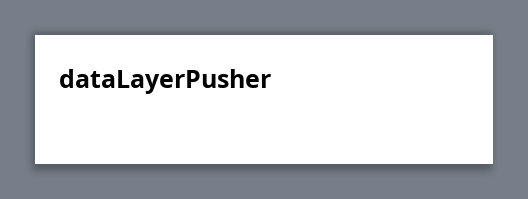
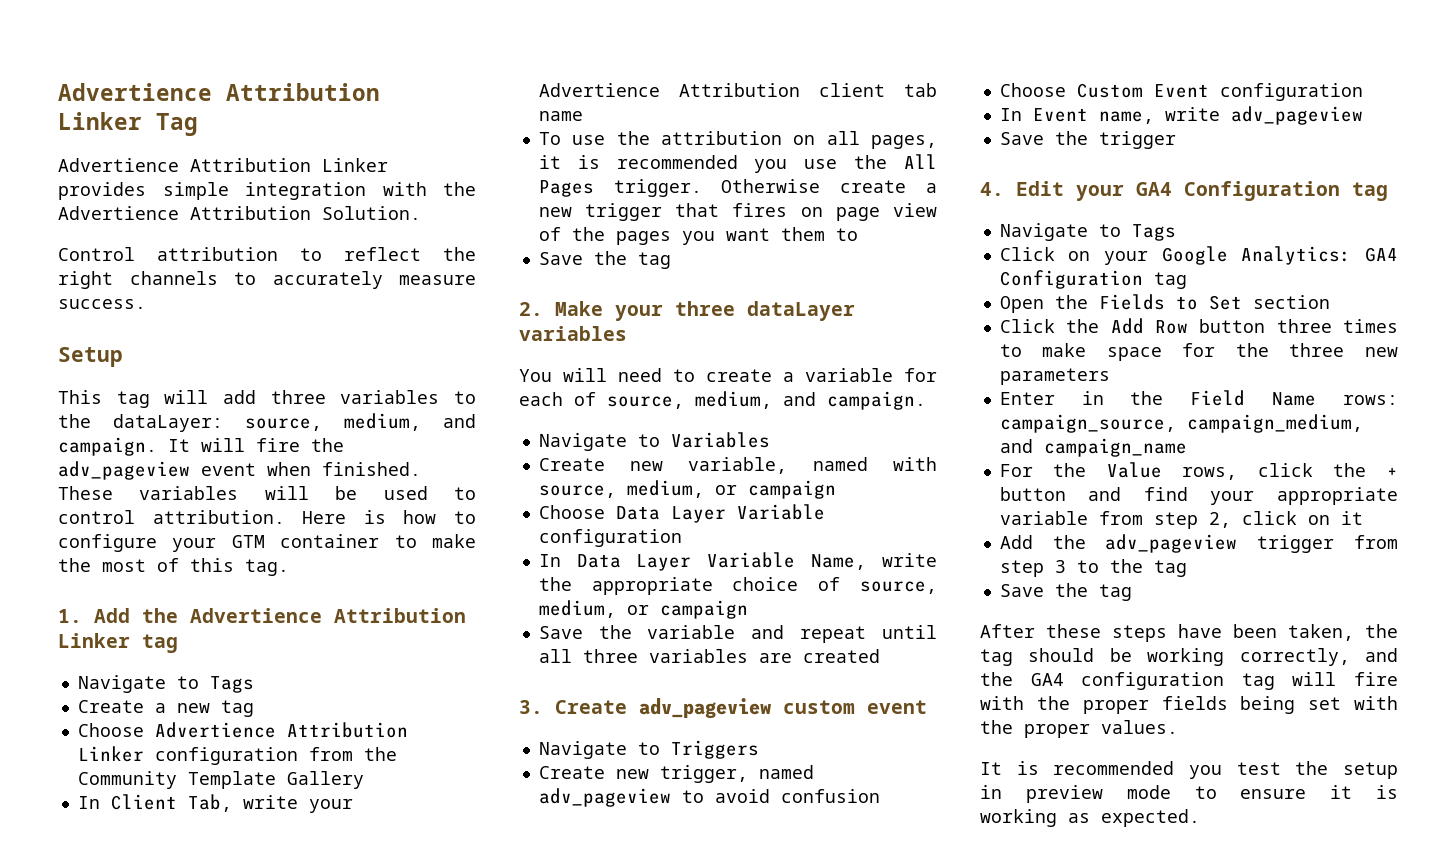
[59,69,271,94] dataLayerPusher -> [58,83,380,101] [58,112,198,136] [58,158,388,172] [58,182,476,200] [58,206,421,220] [58,247,476,261] [58,271,476,289] [58,299,146,309] [58,347,123,367] [58,390,476,408] [58,413,476,432] [58,437,344,456] [58,461,421,480] [58,486,476,500] [58,510,477,524] [58,534,476,552] [58,558,289,576] [58,608,466,623] [58,633,178,653] [77,675,254,693] [77,700,254,717] [77,722,408,738] [77,746,397,765] [77,771,364,789] [77,794,353,813] [538,83,937,97] [538,111,583,121] [538,131,937,149] [538,154,937,173] [538,179,937,197] [538,203,937,221] [538,227,858,245] [538,251,671,269] [519,301,855,321] [519,326,627,341] [519,368,937,382] [519,391,926,410] [538,432,770,451] [538,457,937,474] [538,480,836,499] [538,504,825,523] [538,529,682,547] [538,552,937,571] [538,577,937,595] [538,600,748,619] [538,625,937,643] [538,649,880,663] [519,698,927,719] [538,740,759,759] [538,765,814,783] [538,788,880,807] [999,83,1363,101] [999,106,1363,125] [999,131,1176,149] [980,181,1388,201] [999,223,1176,241] [999,246,1398,265] [999,270,1187,289] [999,294,1330,313] [999,318,1398,334] [999,343,1398,361] [999,368,1110,385] [999,390,1398,406] [999,414,1363,433] [999,438,1187,457] [999,462,1398,480] [999,487,1398,505] [999,511,1363,529] [999,534,1398,553] [999,559,1187,577] [999,583,1132,601] [980,624,1398,642] [980,648,1398,666] [980,672,1398,690] [980,696,1398,714] [980,720,1178,738] [980,761,1398,779] [980,785,1398,803] [980,809,1200,827] Advertience Attribution Linker Tag // Advertience Attribution Linker provides simple integration with the Advertience Attribution Solution. // Control attribution to reflect the right channels to accurately measure success. // Setup // This tag will add three variables to the dataLayer: source, medium, and campaign. It will fire the adv_pageview event when finished. These variables will be used to control attribution. Here is how to configure your GTM container to make the most of this tag. // 1. Add the Advertience Attribution Linker tag // Navigate to Tags // Create a new tag // Choose Advertience Attribution Linker configuration from the Community Template Gallery // In Client Tab, write your Advertience Attribution client tab name // To use the attribution on all pages, it is recommended you use the All Pages trigger. Otherwise create a new trigger that fires on page view of the pages you want them to // Save the tag // 2. Make your three dataLayer variables // You will need to create a variable for each of source, medium, and campaign. // Navigate to Variables // Create new variable, named with source, medium, or campaign // Choose Data Layer Variable configuration // In Data Layer Variable Name, write the appropriate choice of source, medium, or campaign // Save the variable and repeat until all three variables are created // 3. Create adv_pageview custom event // Navigate to Triggers // Create new trigger, named adv_pageview to avoid confusion // Choose Custom Event configuration // In Event name, write adv_pageview // Save the trigger // 4. Edit your GA4 Configuration tag // Navigate to Tags // Click on your Google Analytics: GA4 Configuration tag // Open the Fields to Set section // Click the Add Row button three times to make space for the three new parameters // Enter in the Field Name rows: campaign_source, campaign_medium, and campaign_name // For the Value rows, click the + button and find your appropriate variable from step 2, click on it // Add the adv_pageview trigger from step 3 to the tag // Save the tag // After these steps have been taken, the tag should be working correctly, and the GA4 configuration tag will fire with the proper fields being set with the proper values. // It is recommended you test the setup in preview mode to ensure it is working as expected.

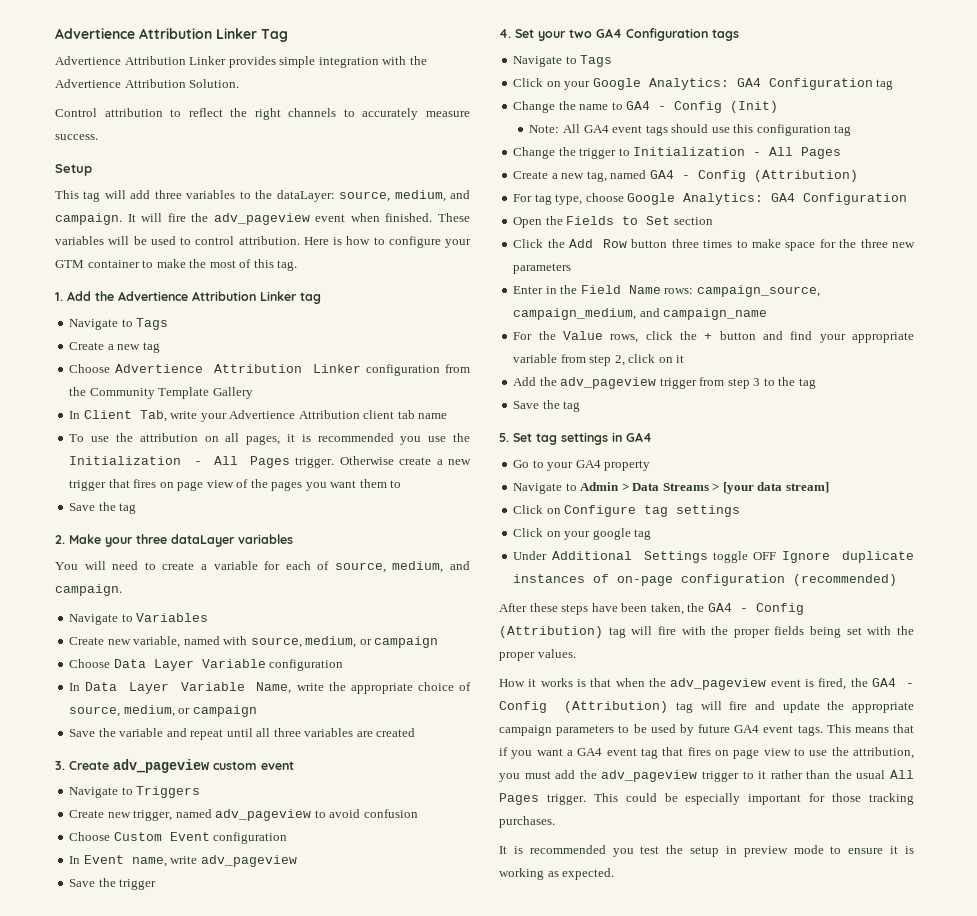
(888, 162) none -> [69,456,202,465] Initialization -
[1016,181,1388,201] Edit your GA4 Configuration tag -> [515,28,739,41] Set your two GA4 Configuration tags
(1187, 280) none -> [513,101,779,113] [529,124,852,136] [513,147,842,159] [513,170,858,182] [513,193,908,205] // Change the name to GA4 - Config (Init) // Note: All GA4 event tags should use this configuration tag // Change the trigger to Initialization - All Pages // Create a new tag, named GA4 - Config (Attribution) // For tag type, choose Google Analytics: GA4 Configuration
(1132, 592) none -> [499,432,652,445] [513,460,651,471] [513,482,829,494] [513,505,741,517] [513,528,652,540] [513,551,914,563] [513,574,898,586] // 5. Set tag settings in GA4 // Go to your GA4 property // Navigate to Admin > Data Streams > [your data stream] // Click on Configure tag settings // Click on your google tag // Under Additional Settings toggle OFF Ignore duplicate instances of on-page configuration (recommended)
[980,648,1398,666] [980,672,1225,690] tag should be working correctly, and the GA4 configuration -> [707,603,804,615] [499,626,603,638] GA4 - Config (Attribution)
(1178, 727) none -> [499,678,914,690] [499,701,914,713] [499,724,914,736] [499,747,914,759] [499,770,914,782] [499,793,914,805] [499,816,555,828] // How it works is that when the adv_pageview event is fired, the GA4 - Config (Attribution) tag will fire and update the appropriate campaign parameters to be used by future GA4 event tags. This means that if you want a GA4 event tag that fires on page view to use the attribution, you must add the adv_pageview trigger to it rather than the usual All Pages trigger. This could be especially important for those tracking purchases.

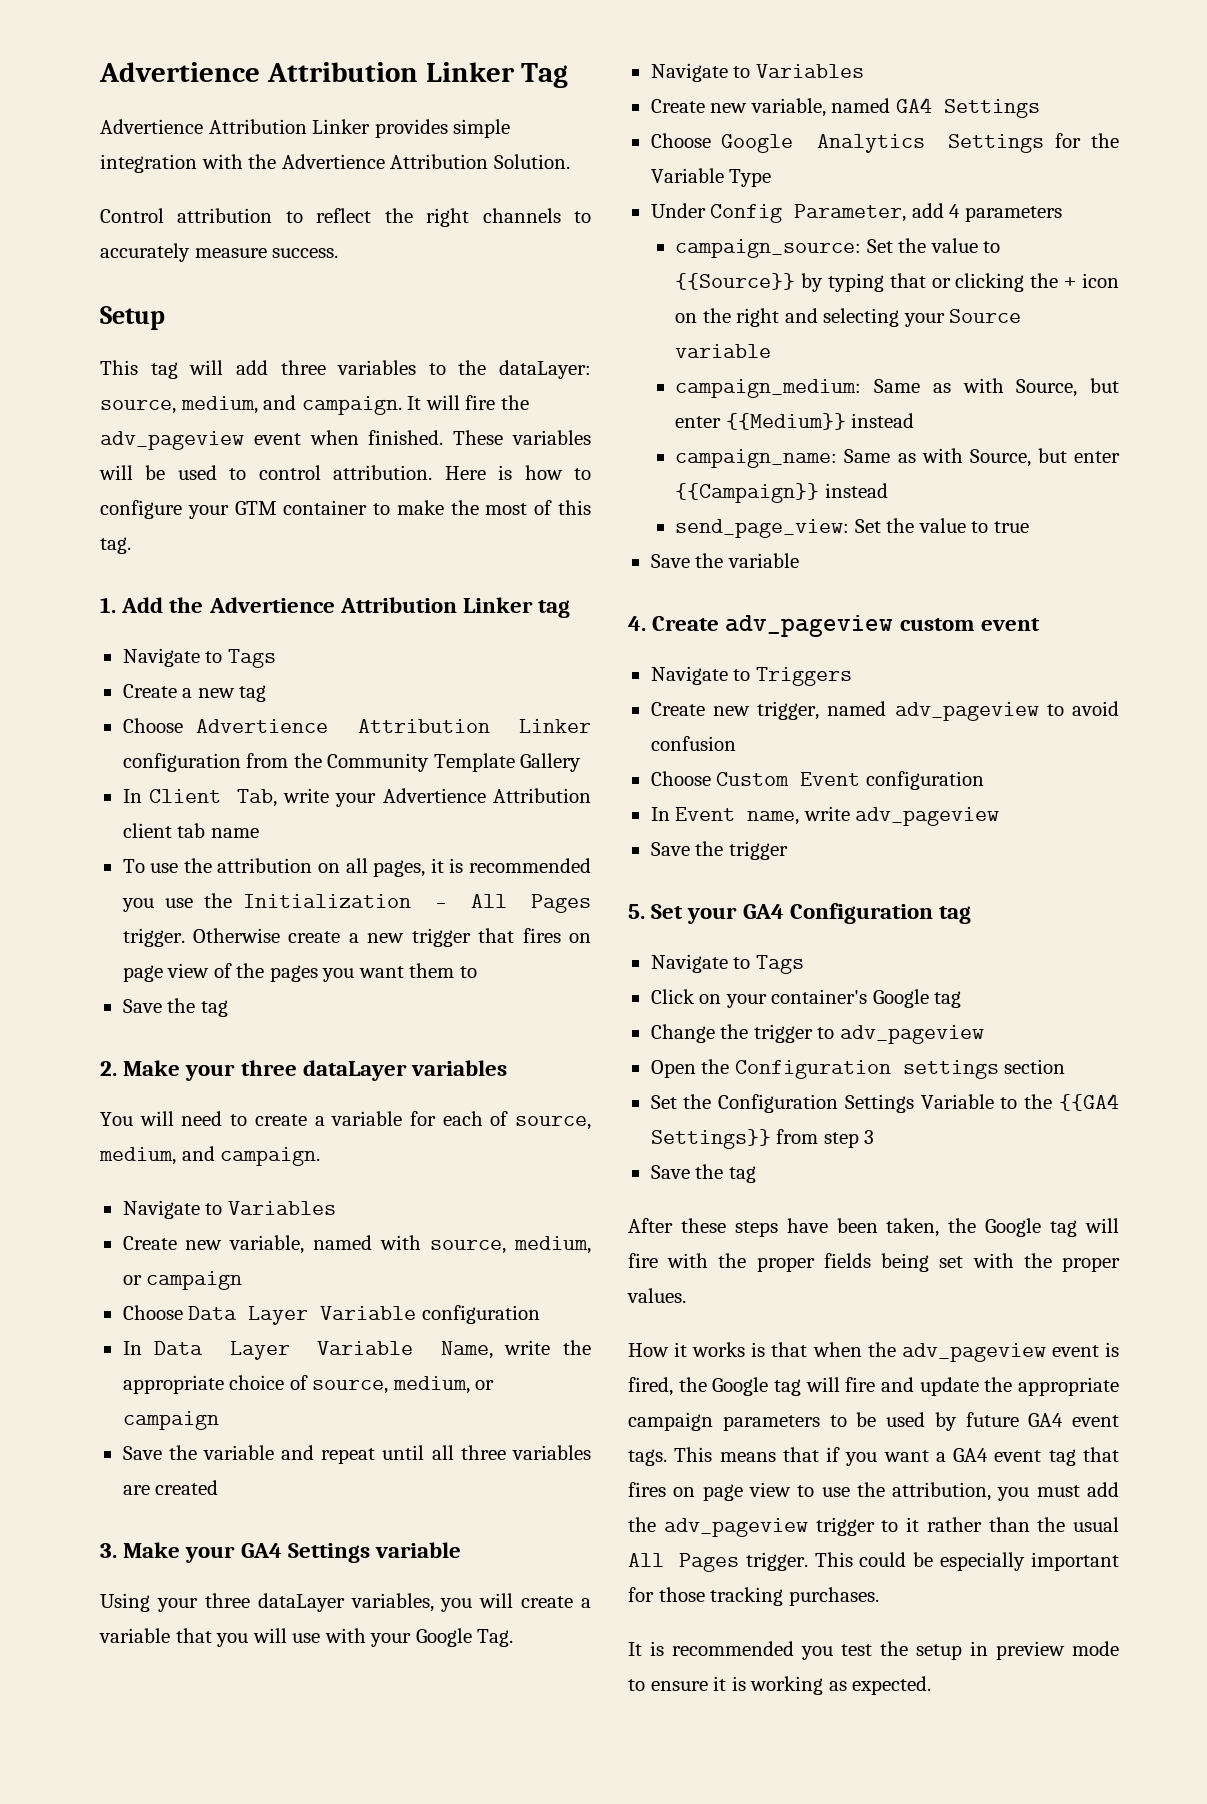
(65, 765) none -> [123,1542,462,1563] [100,1593,591,1612] [99,1628,514,1647] [650,63,864,82] [650,97,1040,118] [650,133,1119,153] [650,168,772,187] [650,203,1062,223] [675,238,1001,258] [675,273,1119,292] [675,308,1022,327] [675,344,772,358] [675,378,1119,398] [675,413,915,430] [675,448,1120,468] [675,483,888,503] [675,518,1029,538] [650,553,799,568] [628,616,646,631] Make your GA4 Settings variable // Using your three dataLayer variables, you will create a variable that you will use with your Google Tag. // Navigate to Variables // Create new variable, named GA4 Settings // Choose Google Analytics Settings for the Variable Type // Under Config Parameter, add 4 parameters // campaign_source: Set the value to {{Source}} by typing that or clicking the + icon on the right and selecting your Source variable // campaign_medium: Same as with Source, but enter {{Medium}} instead // campaign_name: Same as with Source, but enter {{Campaign}} instead // send_page_view: Set the value to true // Save the variable // 4.
[499,29,511,38] 4. -> [628,904,645,919] 5.
[569,28,739,41] two GA4 Configuration tags -> [742,903,972,924] GA4 Configuration tag
[592,78,894,90] [513,101,779,113] [529,124,831,136] Google Analytics: GA4 Configuration tag // Change the name to GA4 - Config (Init) // Note: All GA4 event tags should use this configuration -> [771,989,929,1008] container's Google
[633,147,842,159] [513,170,858,182] [513,193,908,205] [513,216,713,228] [513,239,915,251] [513,263,572,274] [513,285,820,297] [513,308,768,320] [513,331,914,343] [513,354,685,366] [513,377,697,389] Initialization - All Pages // Create a new tag, named GA4 - Config (Attribution) // For tag type, choose Google Analytics: GA4 Configuration // Open the Fields to Set section // Click the Add Row button three times to make space for the three new parameters // Enter in the Field Name rows: campaign_source, campaign_medium, and campaign_name // For the Value rows, click the + button and find your appropriate variable from step 2, click on it // Add the adv_pageview trigger -> [839,1025,984,1044] [650,1059,1066,1079] [650,1093,1119,1113] [650,1129,771,1149] adv_pageview // Open the Configuration settings section // Set the Configuration Settings Variable to the {{GA4 Settings}}
[763,377,816,389] [513,400,581,412] [499,432,652,445] [513,460,651,471] [513,482,829,494] [513,505,741,517] [513,528,652,540] [513,551,914,563] [513,574,898,586] to the tag // Save the tag // 5. Set tag settings in GA4 // Go to your GA4 property // Navigate to Admin > Data Streams > [your data stream] // Click on Configure tag settings // Click on your google tag // Under Additional Settings toggle OFF Ignore duplicate instances of on-page configuration (recommended) -> [650,1164,756,1183] // Save the tag
[707,603,804,615] [499,626,603,638] GA4 - Config (Attribution) -> [985,1218,1042,1237] Google
[872,678,914,687] [499,701,669,713] GA4 - Config (Attribution) -> [712,1377,769,1396] Google

